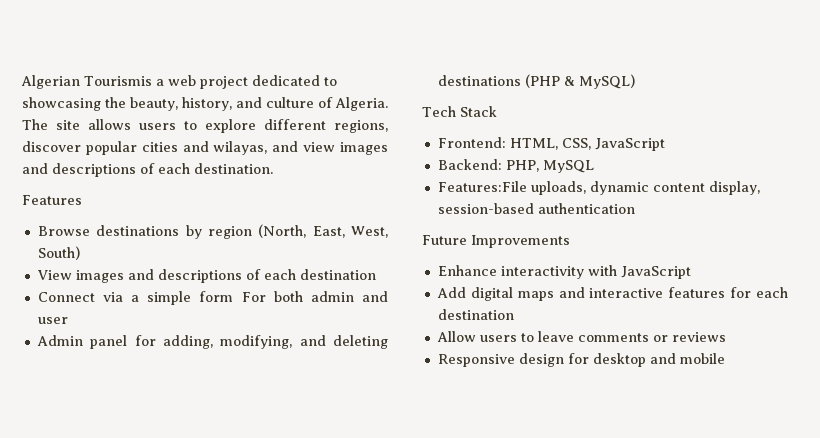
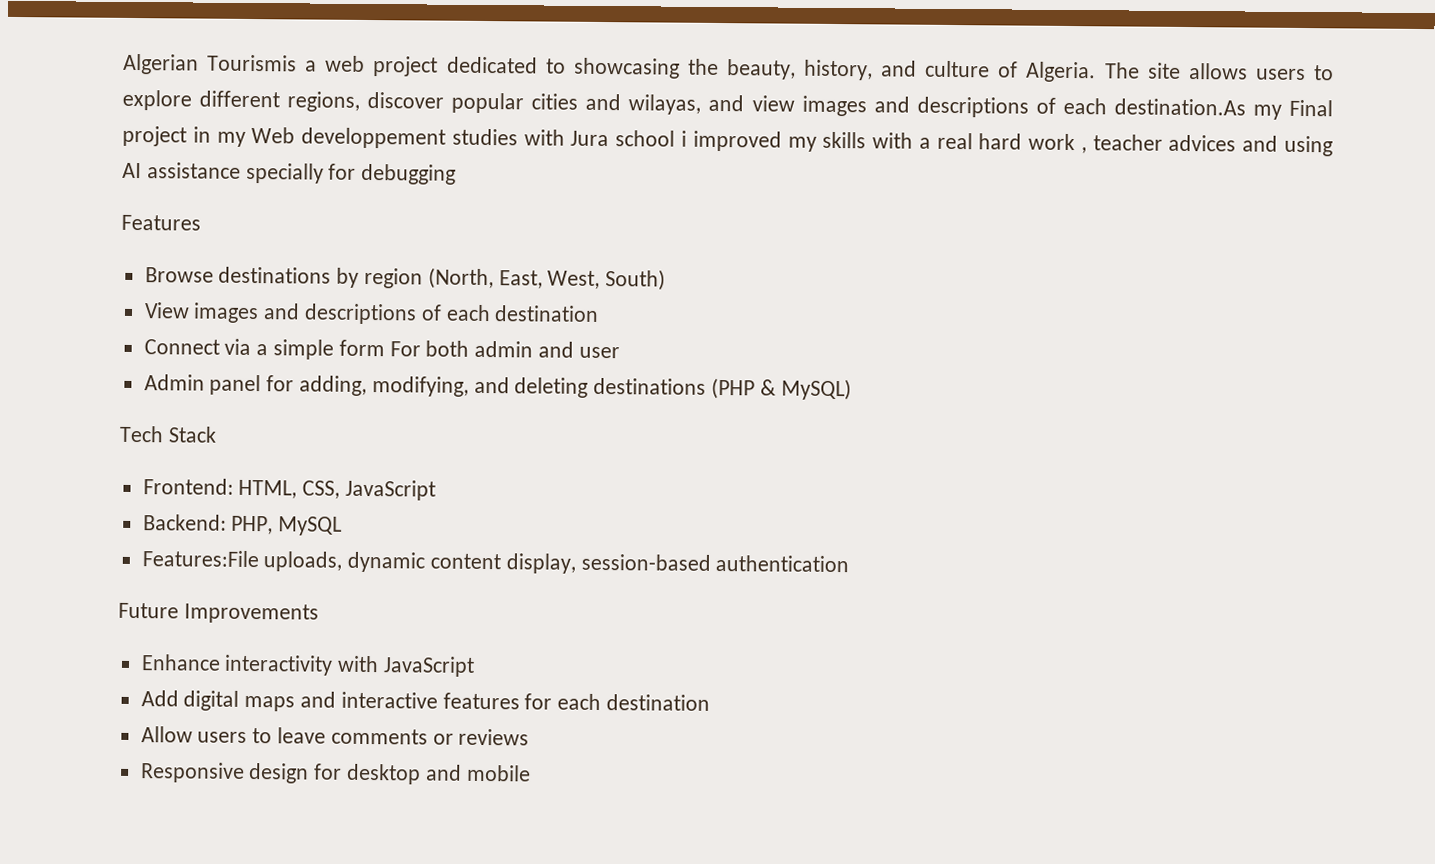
[194,163,273,174] destination. -> [1113,98,1333,120] [122,125,1333,157] [122,162,457,185] destination.As my Final project in my Web developpement studies with Jura school i improved my skills with a real hard work , teacher advices and using AI assistance specially for debugging

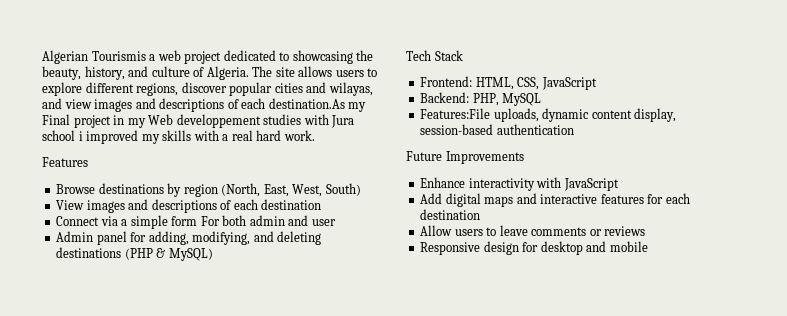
[1028,133,1333,157] [122,162,457,185] work , teacher advices and using AI assistance specially for debugging -> [283,130,315,141] work.

